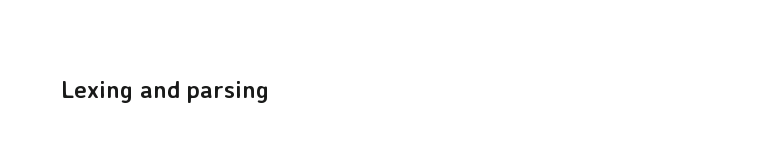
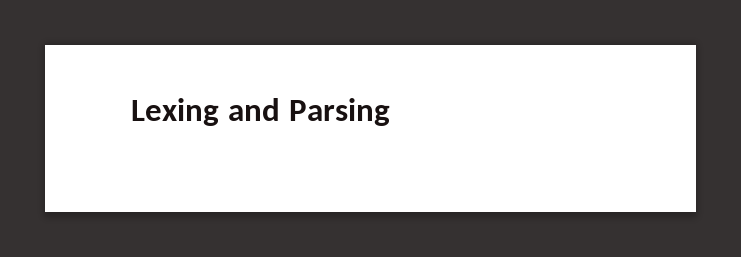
[187,81,269,103] parsing -> [288,98,390,126] Parsing

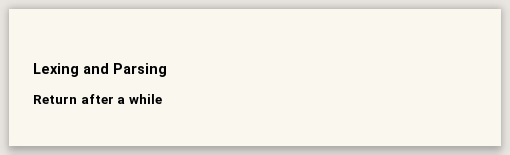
(390, 112) none -> [33,94,162,104] // Return after a while

